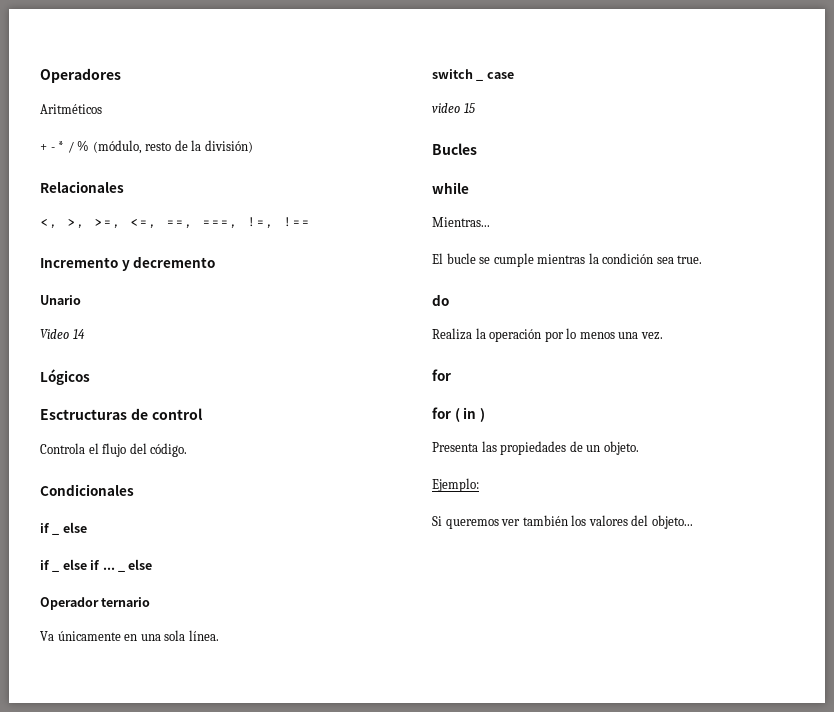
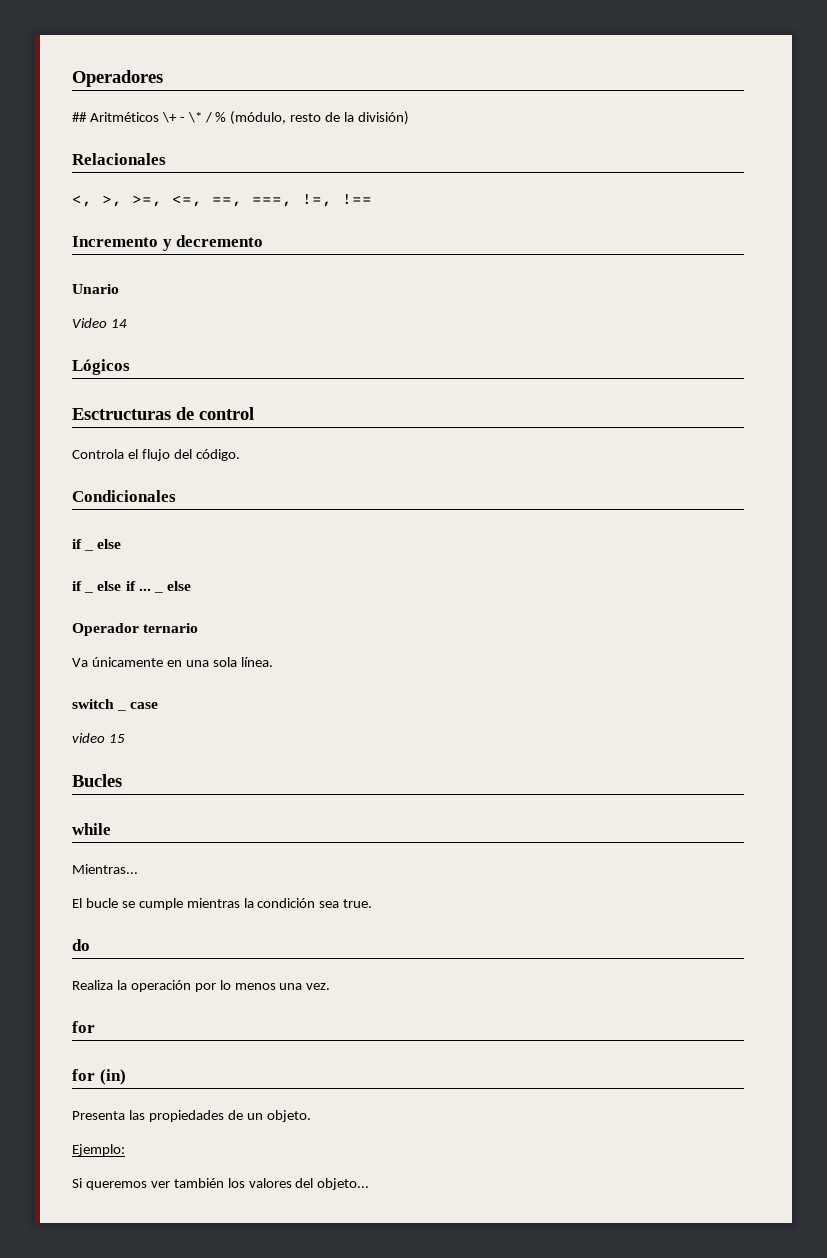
(121, 75) none -> [72,112,87,122] ##
[40,141,65,151] // + - * -> [161,112,202,123] \+ - \*
[454,407,485,422] ( in ) -> [99,1069,126,1085] (in)

